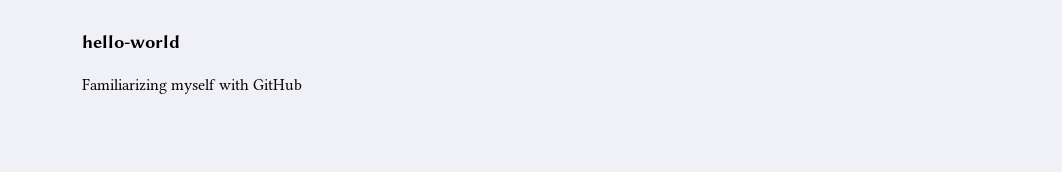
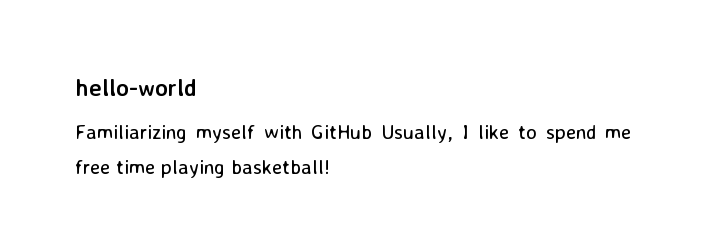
(302, 85) none -> [380,125,631,143] [75,160,330,178] Usually, I like to spend me free time playing basketball!

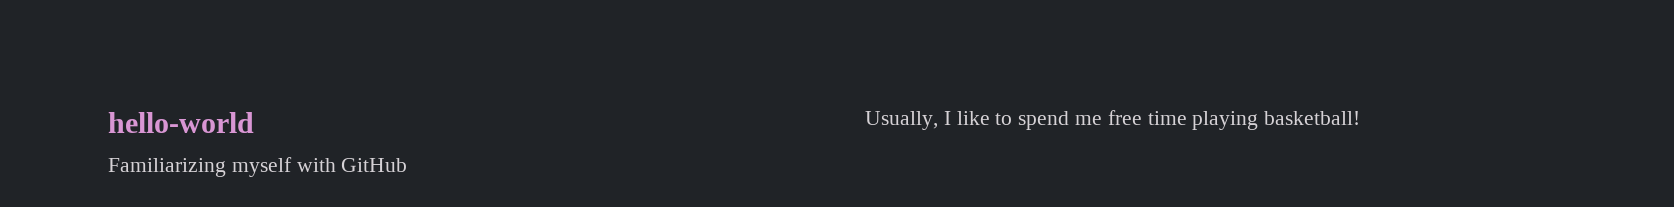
(372, 132) none -> (408, 165) //

